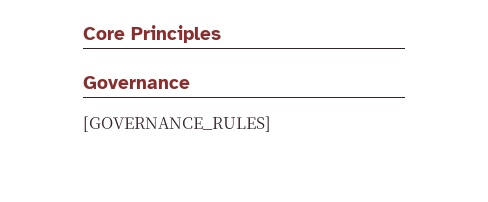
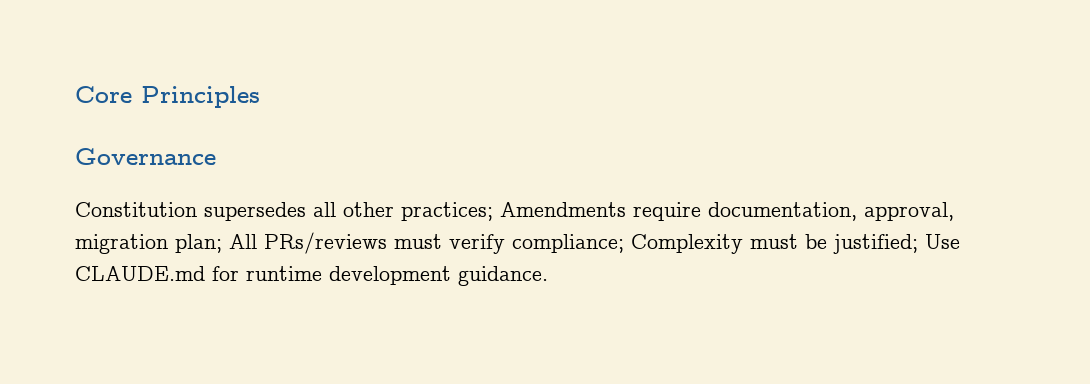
[83,116,271,132] [GOVERNANCE_RULES] -> [75,202,954,221] [75,232,960,254] [75,266,548,286] Constitution supersedes all other practices; Amendments require documentation, approval, migration plan; All PRs/reviews must verify compliance; Complexity must be justified; Use CLAUDE.md for runtime development guidance.

